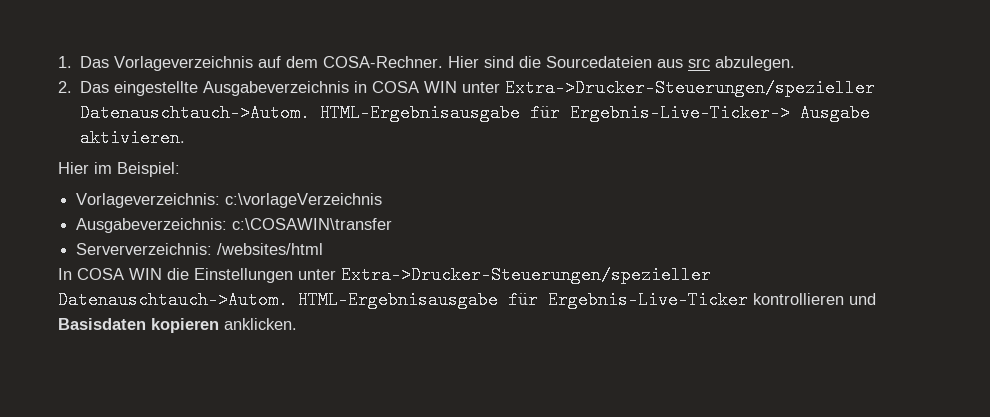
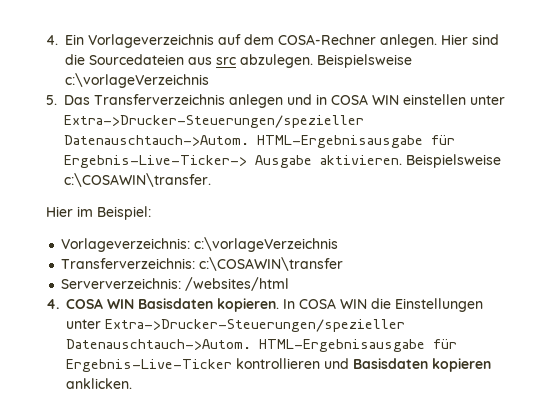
[58,56,110,68] 1. Das -> [46,34,84,45] 4. Ein
[323,56,444,68] COSA-Rechner. -> [278,34,437,48] COSA-Rechner anlegen.
[58,81,350,96] // 2. Das eingestellte Ausgabeverzeichnis -> [317,54,412,68] [65,73,209,88] [46,94,312,108] Beispielsweise c:\vorlageVerzeichnis // 5. Das Transferverzeichnis anlegen und
(458, 87) none -> [403,94,466,105] einstellen
(186, 138) none -> [406,154,501,168] [64,173,211,187] Beispielsweise c:\COSAWIN\transfer.
[76,218,228,233] Ausgabeverzeichnis: -> [61,258,196,269] Transferverzeichnis:
(324, 249) none -> [46,298,279,312] 4. COSA WIN Basisdaten kopieren.

